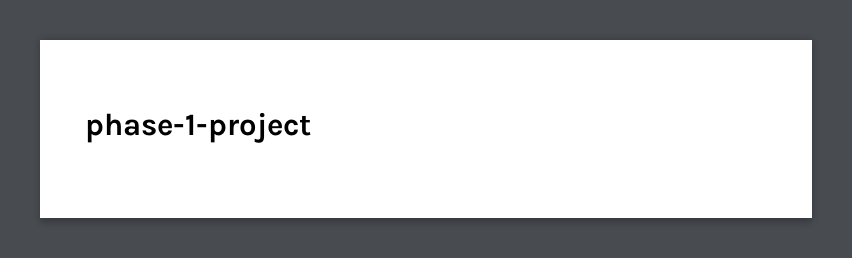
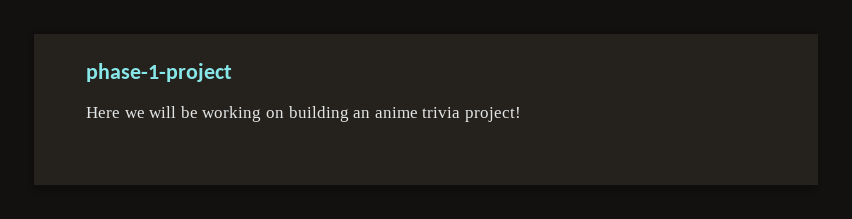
(311, 127) none -> [86,106,521,122] // Here we will be working on building an anime trivia project!

